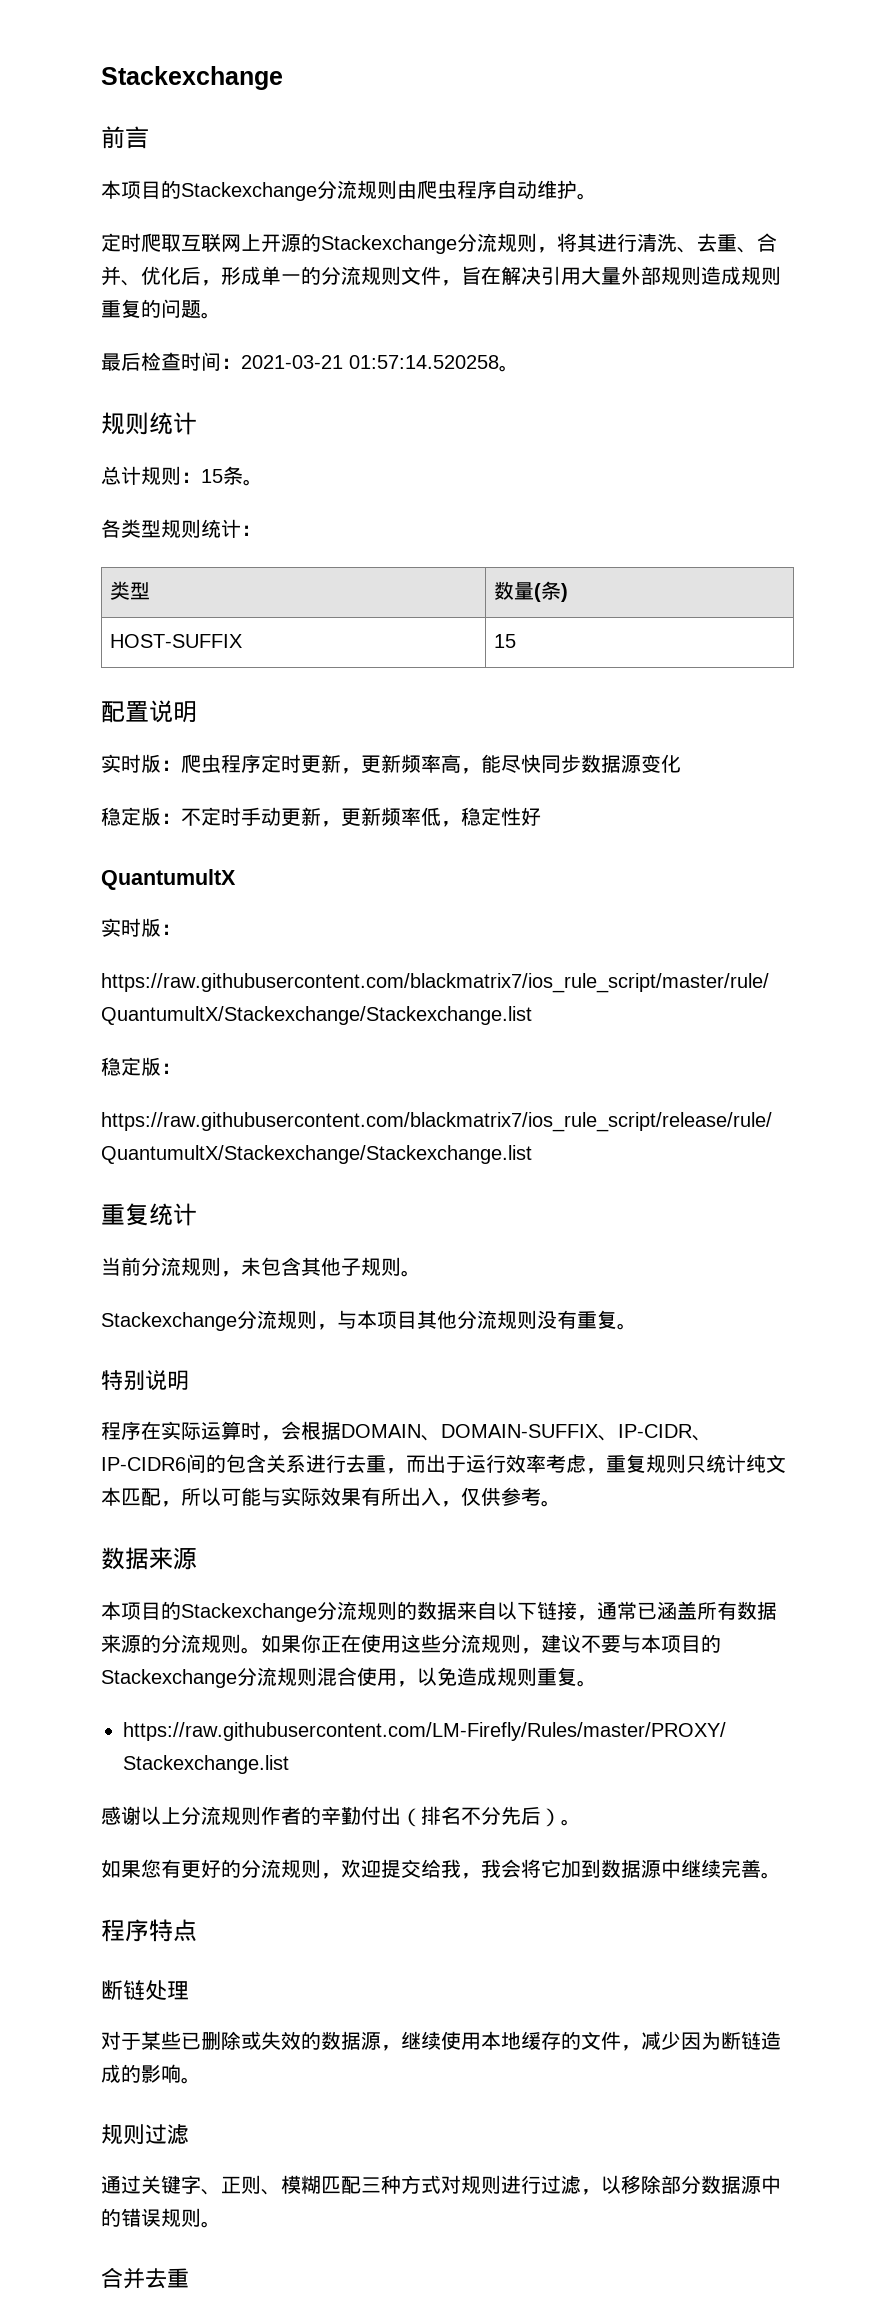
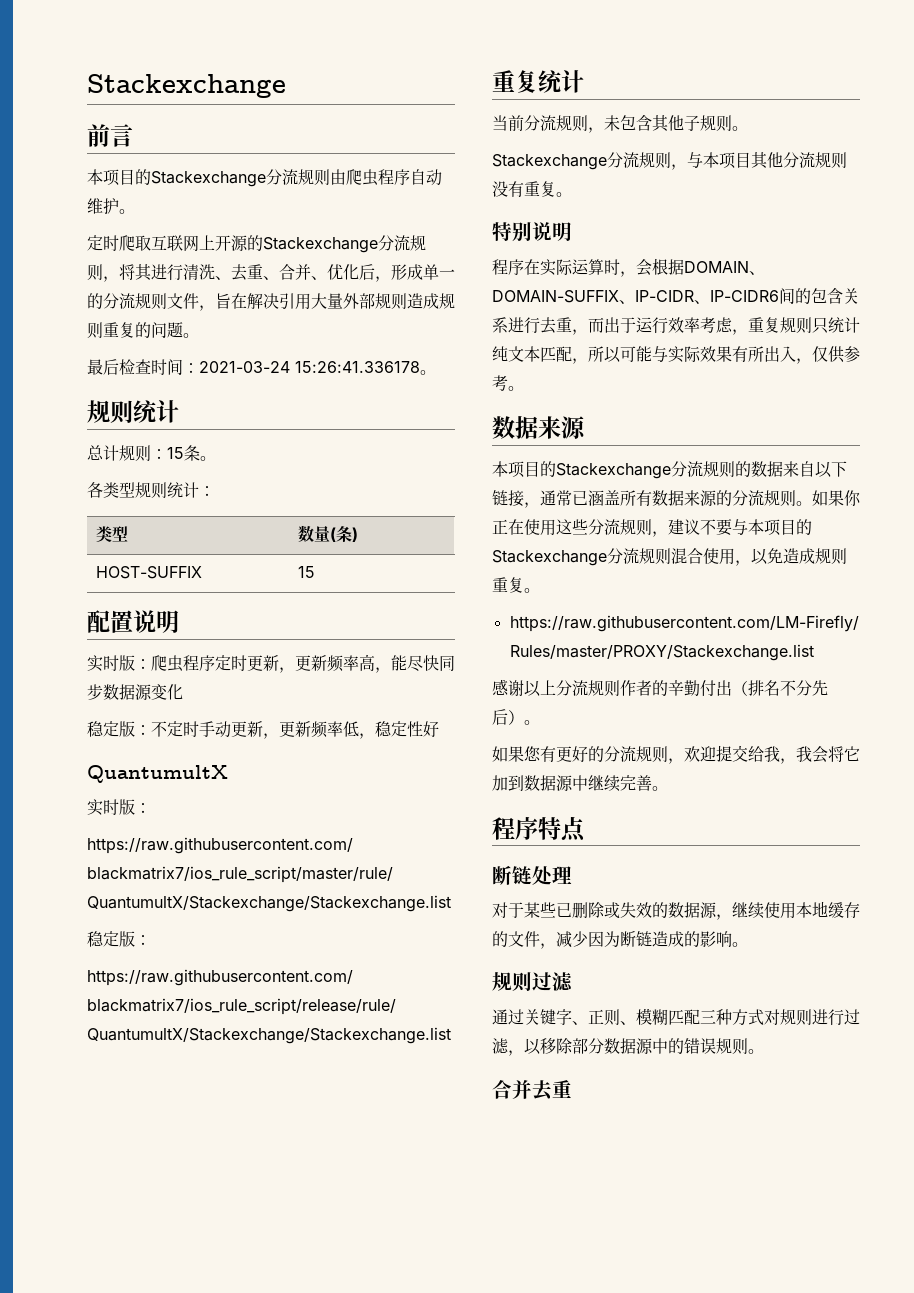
[241,355,499,369] 2021-03-21 01:57:14.520258 -> [199,361,420,373] 2021-03-24 15:26:41.336178

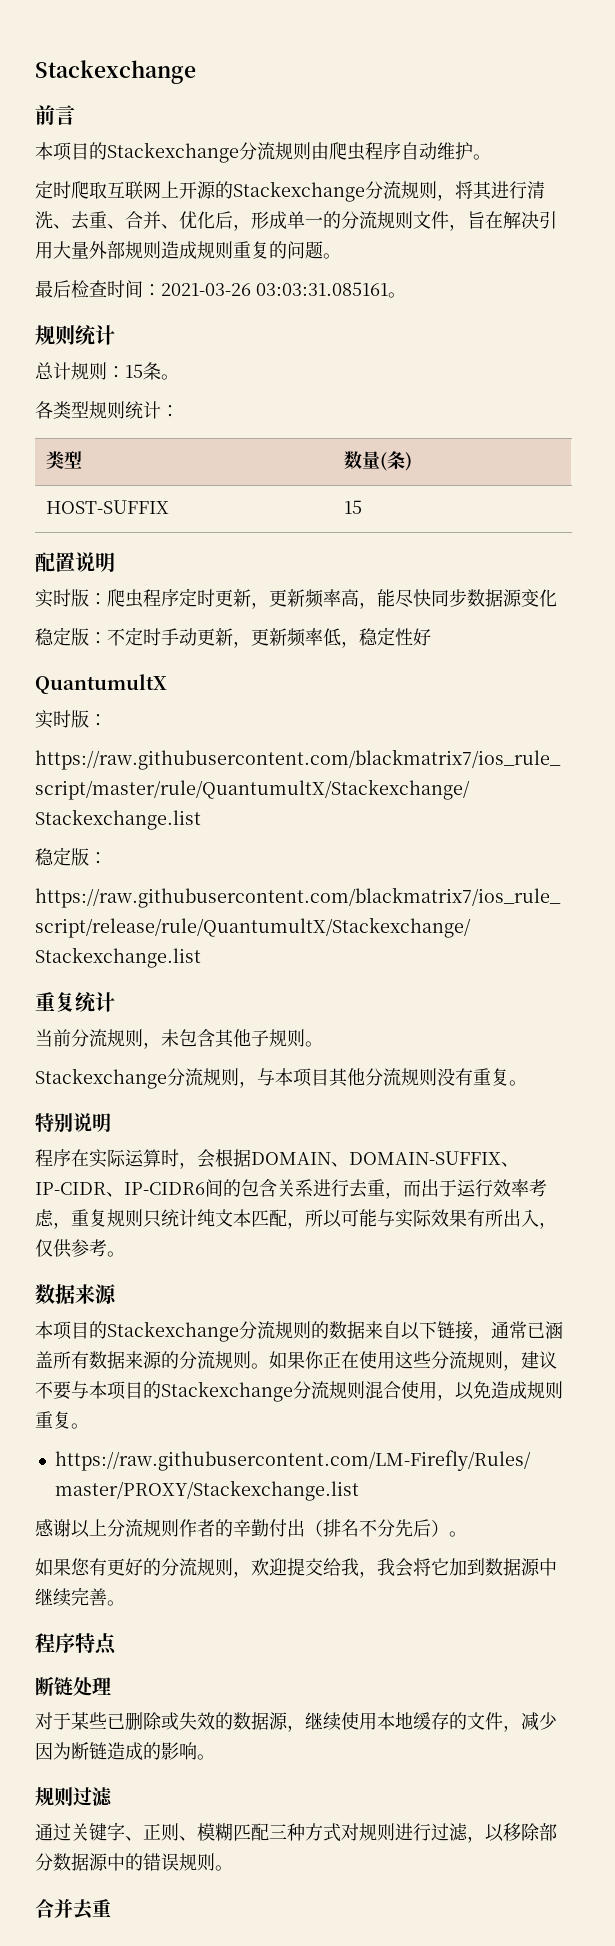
[199,361,420,373] 2021-03-24 15:26:41.336178 -> [161,282,388,296] 2021-03-26 03:03:31.085161

